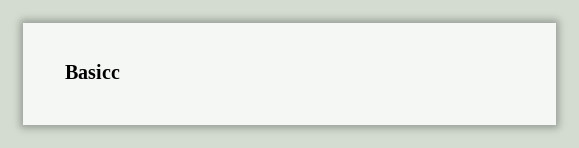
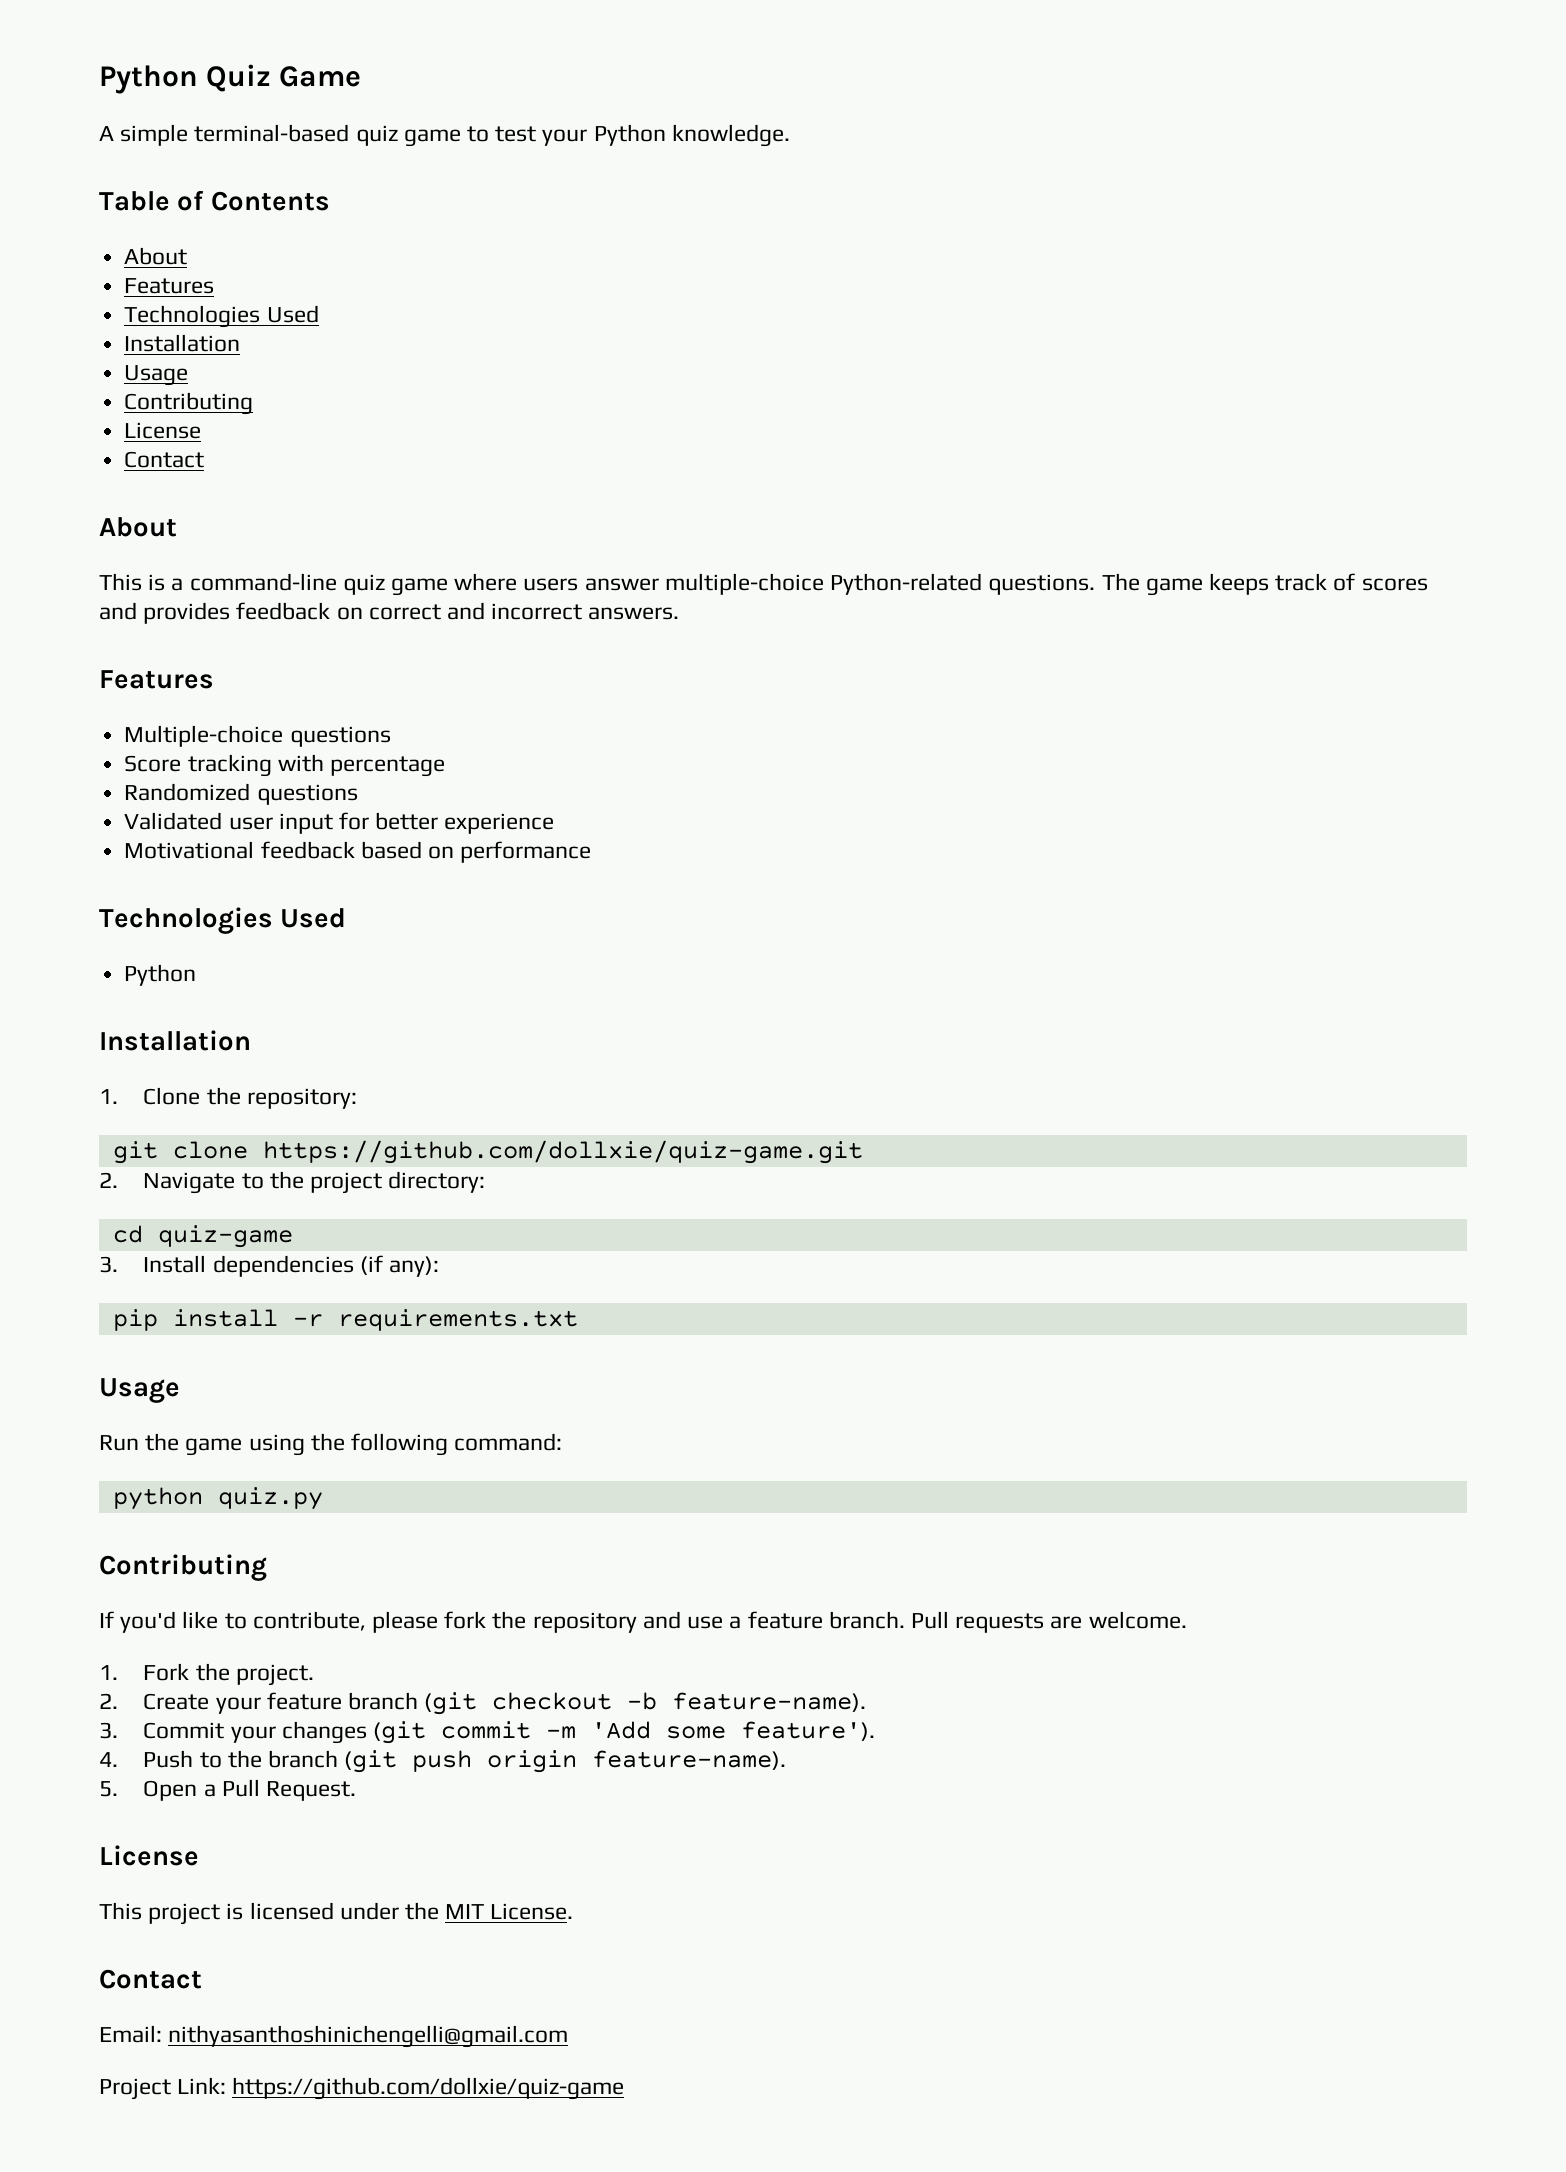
[65,64,120,79] Basicc -> [99,64,362,94] [99,124,790,147] [99,190,330,211] [124,247,188,265] [124,278,215,294] [124,305,319,328] [124,334,241,352] [124,365,189,386] [124,392,254,415] [124,422,202,439] [124,451,205,468] [99,517,177,537] [99,573,1428,596] [99,602,680,624] [99,670,214,689] [124,725,391,747] [124,754,445,777] [124,783,358,805] [124,812,555,834] [124,841,592,863] [99,907,347,934] [124,964,197,986] [99,1030,251,1051] [99,1087,357,1109] [112,1140,863,1164] [99,1171,486,1194] [112,1225,293,1248] [99,1255,440,1277] [112,1309,578,1331] [99,1378,180,1403] [99,1433,563,1456] [112,1487,323,1510] [99,1554,267,1581] [99,1611,1187,1633] [99,1663,314,1686] [99,1692,867,1715] [99,1721,876,1744] [99,1750,787,1773] [99,1779,357,1801] [99,1845,199,1866] [99,1902,574,1925] [99,1969,202,1989] [99,2025,569,2048] [99,2077,625,2100] Python Quiz Game // A simple terminal-based quiz game to test your Python knowledge. // Table of Contents // About // Features // Technologies Used // Installation // Usage // Contributing // License // Contact // About // This is a command-line quiz game where users answer multiple-choice Python-related questions. The game keeps track of scores and provides feedback on correct and incorrect answers. // Features // Multiple-choice questions // Score tracking with percentage // Randomized questions // Validated user input for better experience // Motivational feedback based on performance // Technologies Used // Python // Installation // 1. Clone the repository: // git clone https://github.com/dollxie/quiz-game.git // 2. Navigate to the project directory: // cd quiz-game // 3. Install dependencies (if any): // pip install -r requirements.txt // Usage // Run the game using the following command: // python quiz.py // Contributing // If you'd like to contribute, please fork the repository and use a feature branch. Pull requests are welcome. // 1. Fork the project. // 2. Create your feature branch (git checkout -b feature-name). // 3. Commit your changes (git commit -m 'Add some feature'). // 4. Push to the branch (git push origin feature-name). // 5. Open a Pull Request. // License // This project is licensed under the MIT License. // Contact // Email: nithyasanthoshinichengelli@gmail.com // Project Link: https://github.com/dollxie/quiz-game

